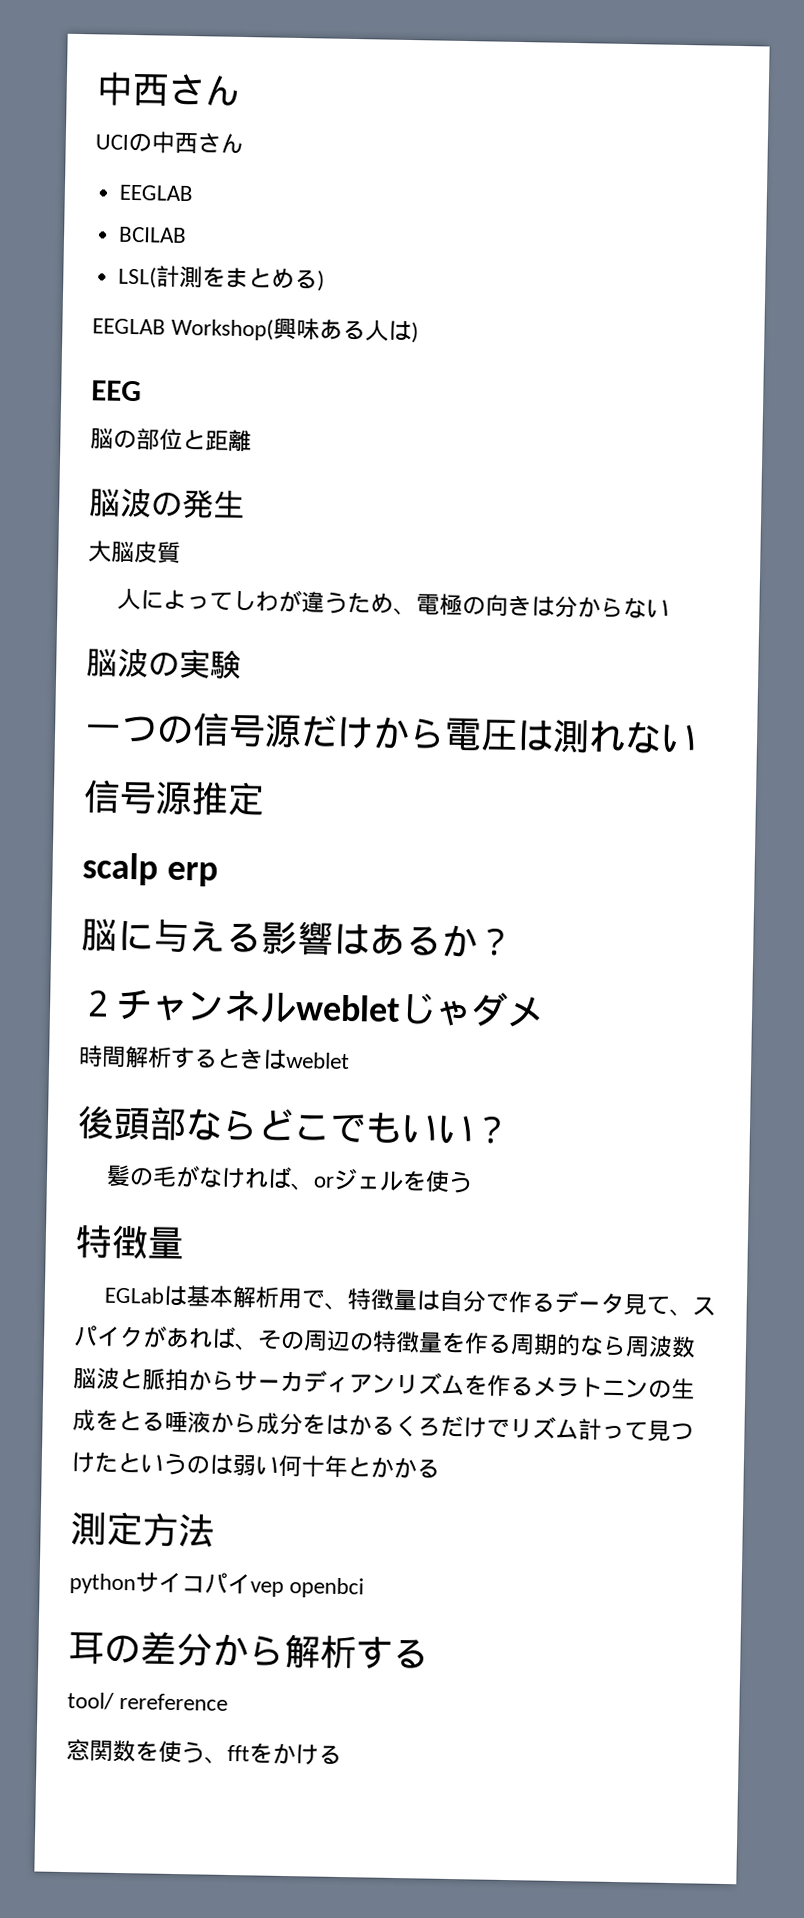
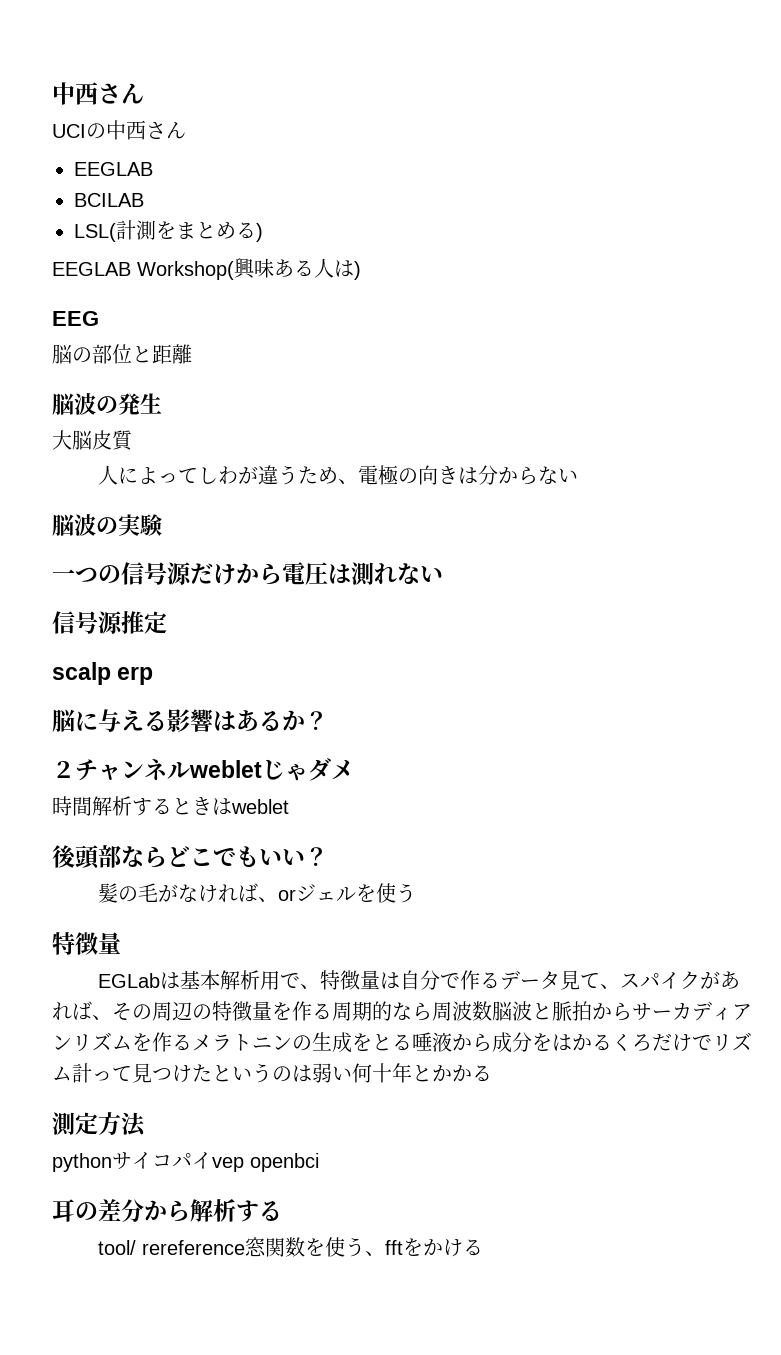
(229, 1701) // -> (246, 1247) none

